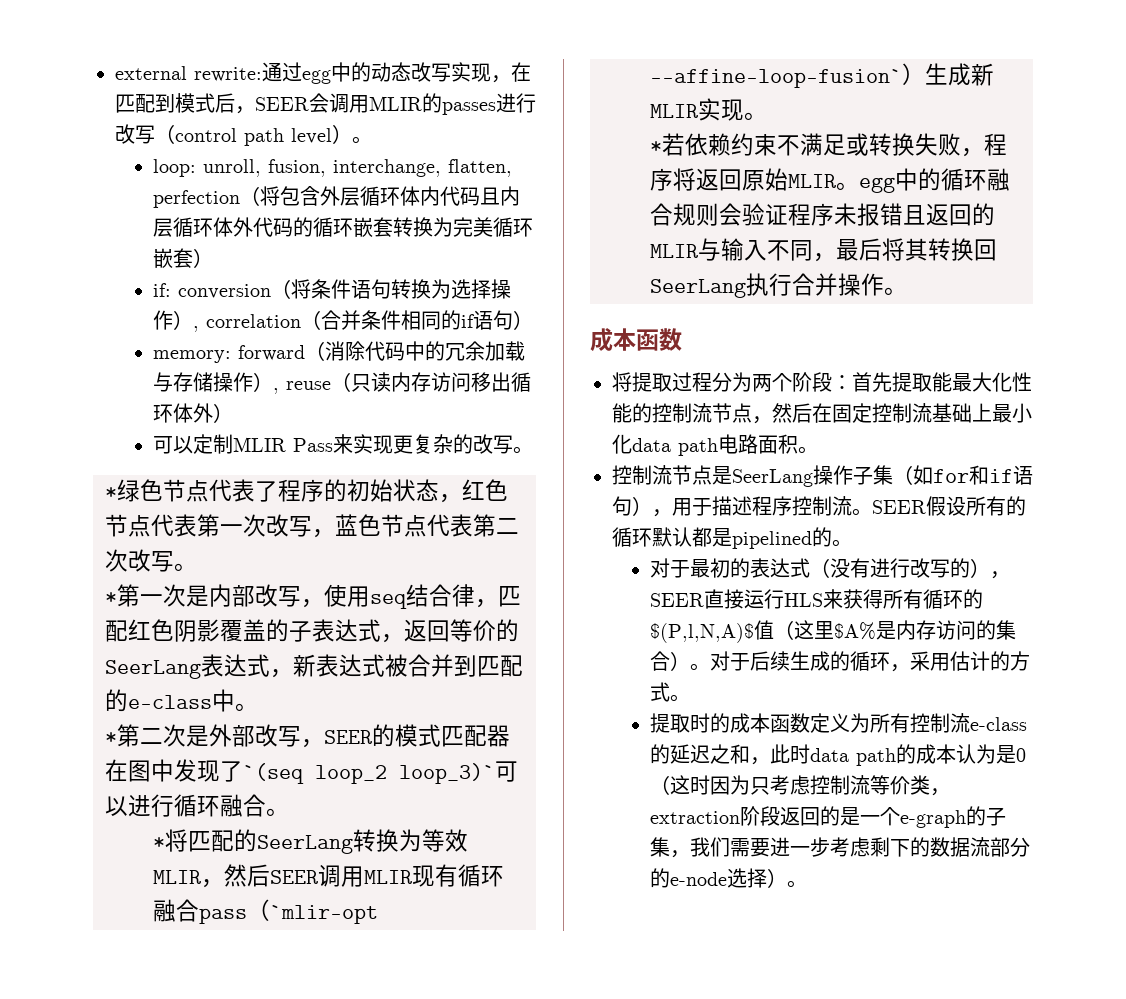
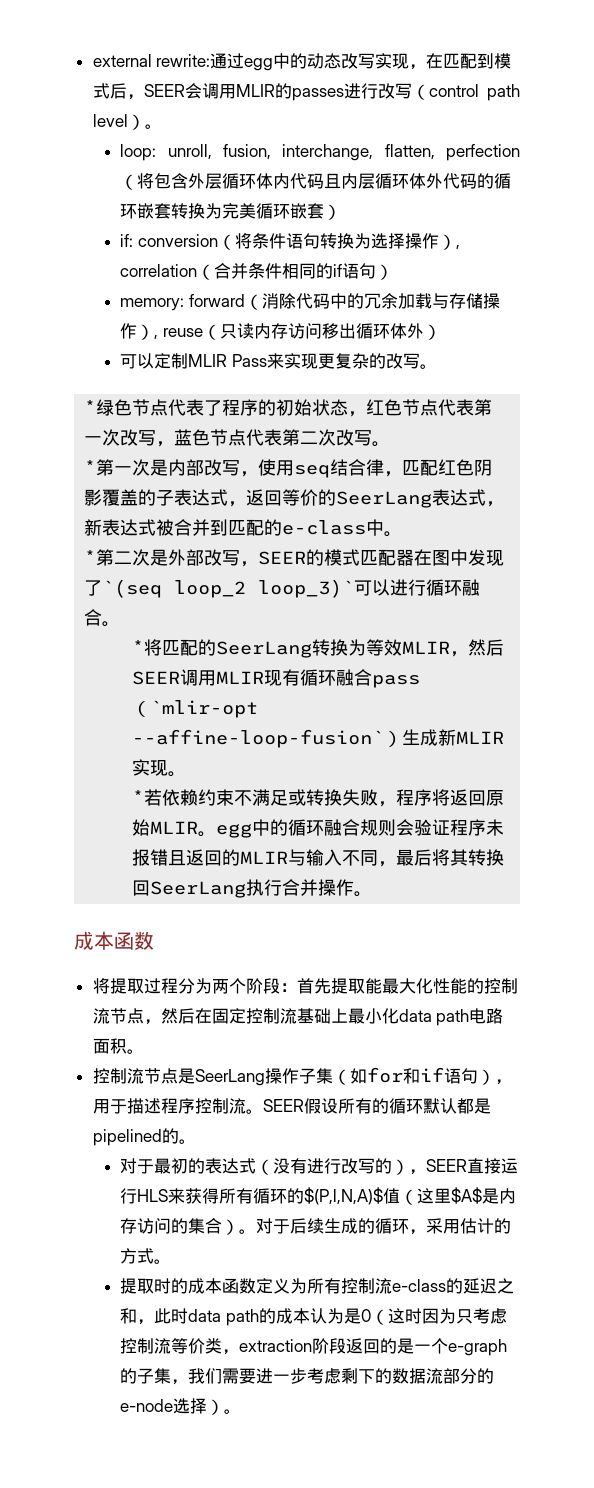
[834,622,877,640] $A% -> [451,1187,483,1204] $A$

